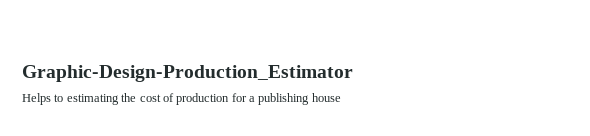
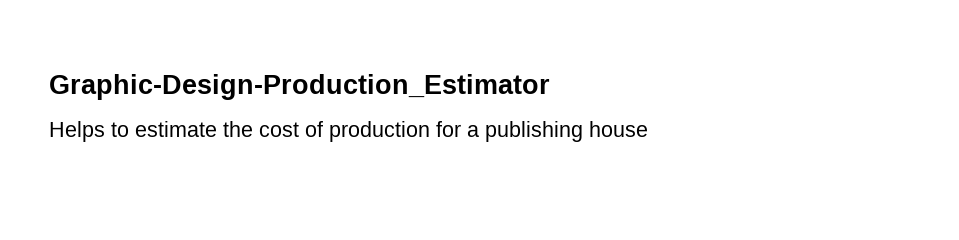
[66,94,119,105] estimating -> [135,121,217,137] estimate

